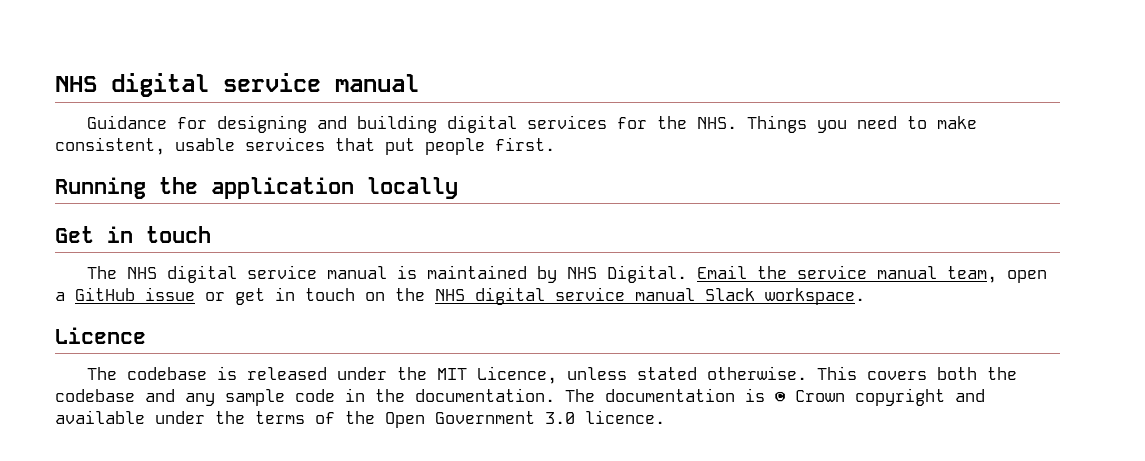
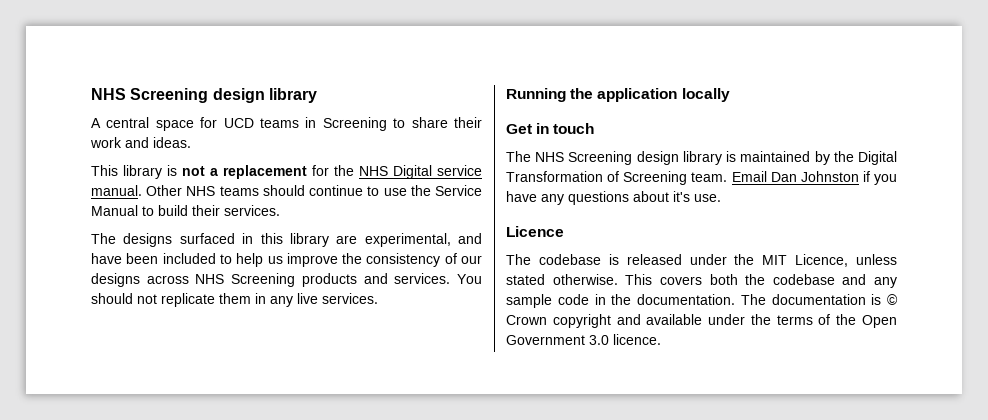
[55,73,419,97] [87,115,978,133] [55,137,555,155] NHS digital service manual // Guidance for designing and building digital services for the NHS. Things you need to make consistent, usable services that put people first. -> [91,88,317,103] [91,117,482,131] [90,137,191,148] [91,165,482,179] [91,185,483,196] [91,205,280,216] [91,233,482,247] [91,253,483,267] [91,273,483,287] [91,293,378,307] NHS Screening design library // A central space for UCD teams in Screening to share their work and ideas. // This library is not a replacement for the NHS Digital service manual. Other NHS teams should continue to use the Service Manual to build their services. // The designs surfaced in this library are experimental, and have been included to help us improve the consistency of our designs across NHS Screening products and services. You should not replicate them in any live services.
[167,265,1048,283] [55,287,865,305] digital service manual is maintained by NHS Digital. Email the service manual team, open a GitHub issue or get in touch on the NHS digital service manual Slack workspace. -> [568,151,897,165] [506,171,897,185] [506,191,721,205] Screening design library is maintained by the Digital Transformation of Screening team. Email Dan Johnston if you have any questions about it's use.

